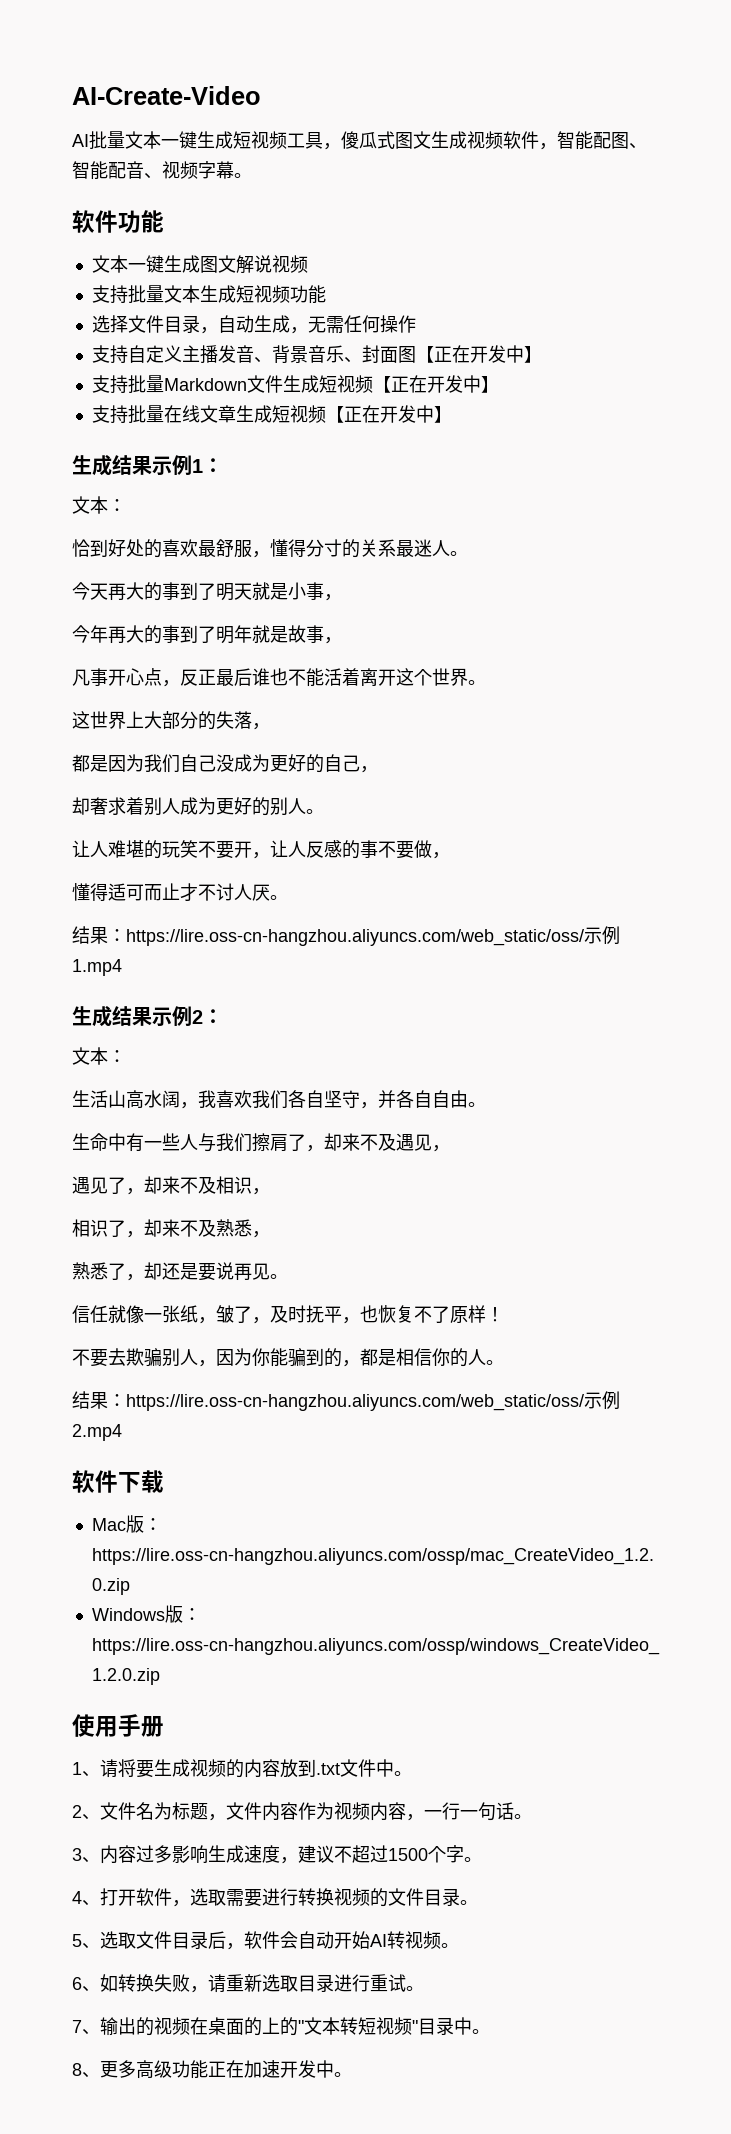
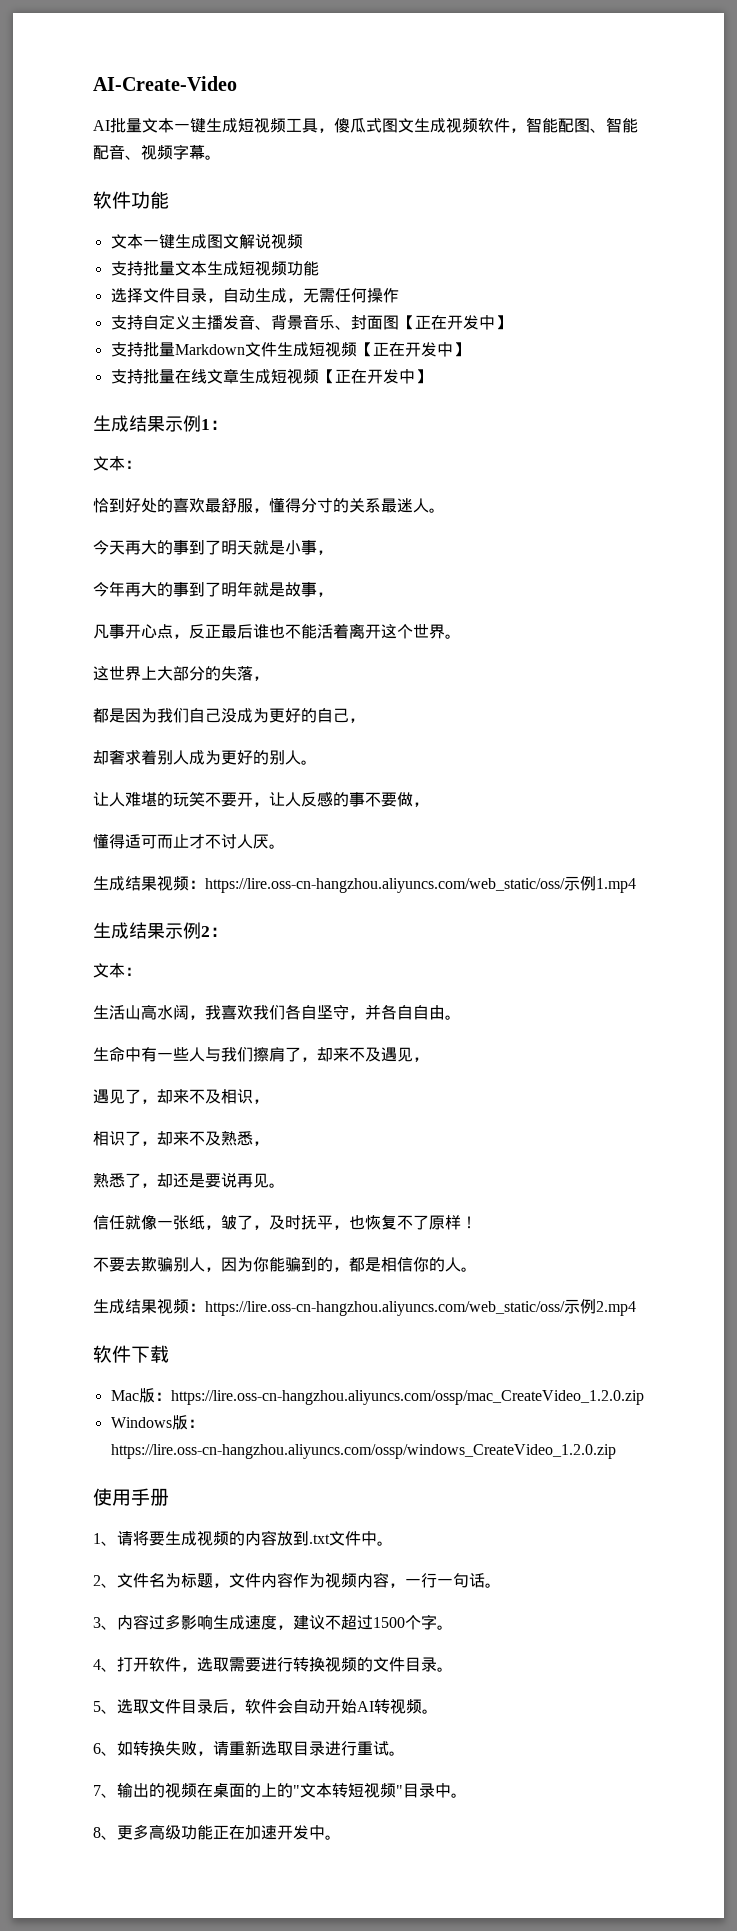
[72,926,108,944] 结果 -> [93,875,189,891] 生成结果视频
[72,1391,108,1409] 结果 -> [93,1298,189,1314] 生成结果视频

